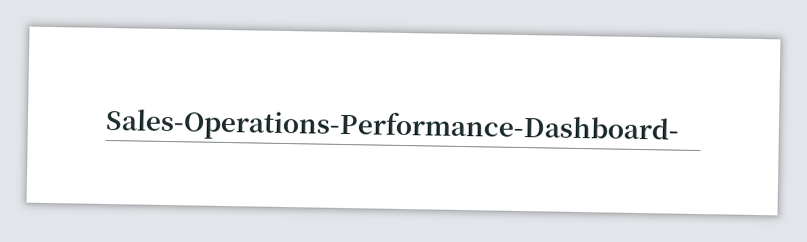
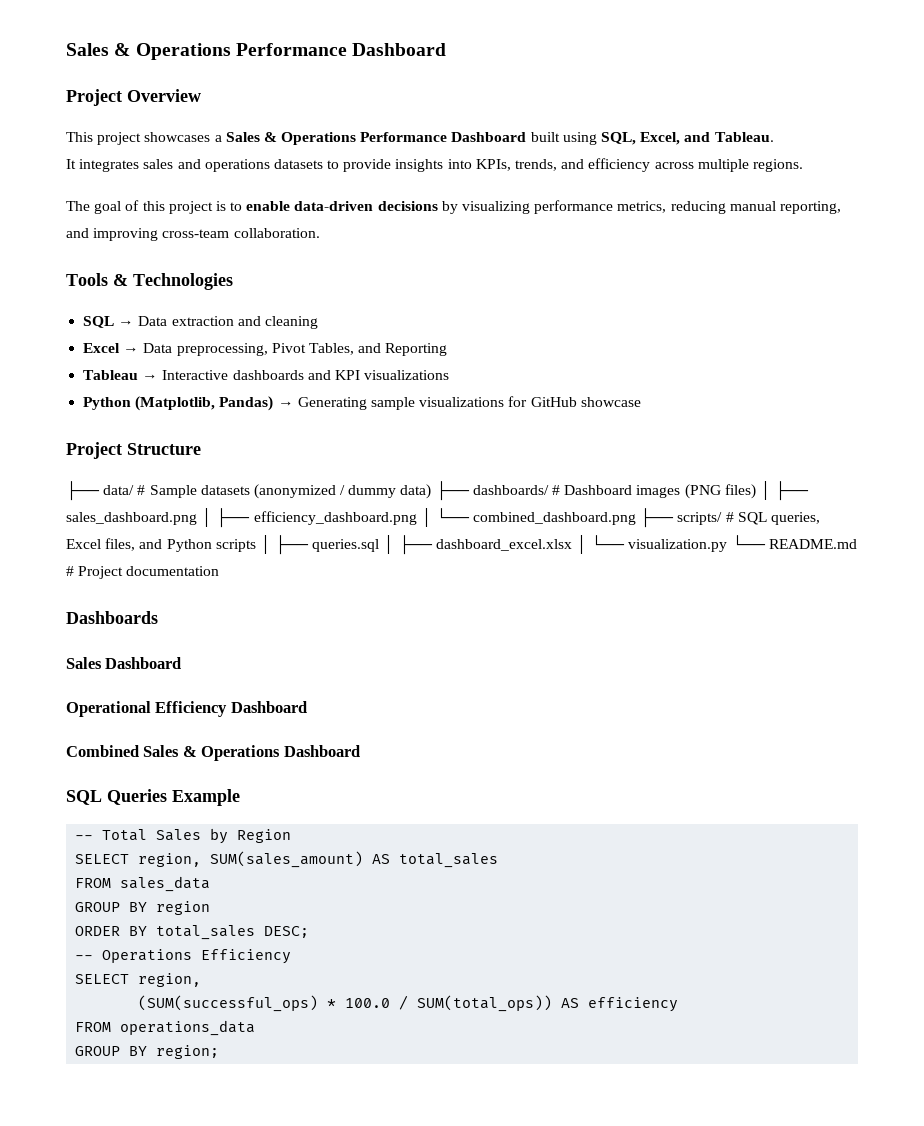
[105,107,680,147] Sales-Operations-Performance-Dashboard- -> [66,43,447,60] [66,89,201,106] [66,132,774,145] [66,158,803,172] [66,200,841,214] [66,228,320,241] [66,273,233,290] [83,316,318,329] [83,343,448,356] [83,370,450,380] [83,396,641,411] [66,442,201,459] [66,481,810,501] [66,508,821,528] [66,535,857,555] [66,566,220,579] [66,611,158,624] [66,657,182,669] [66,701,307,717] [66,745,360,761] [66,789,240,806] [75,828,292,844] [75,851,499,868] [75,876,211,892] [75,901,211,915] [75,925,310,940] [75,949,292,964] [75,973,202,987] [138,995,679,1012] [75,1020,256,1036] [75,1045,220,1059] Sales & Operations Performance Dashboard // Project Overview // This project showcases a Sales & Operations Performance Dashboard built using SQL, Excel, and Tableau. // It integrates sales and operations datasets to provide insights into KPIs, trends, and efficiency across multiple regions. // The goal of this project is to enable data-driven decisions by visualizing performance metrics, reducing manual reporting, and improving cross-team collaboration. // Tools & Technologies // SQL → Data extraction and cleaning // Excel → Data preprocessing, Pivot Tables, and Reporting // Tableau → Interactive dashboards and KPI visualizations // Python (Matplotlib, Pandas) → Generating sample visualizations for GitHub showcase // Project Structure // ├── data/ # Sample datasets (anonymized / dummy data) ├── dashboards/ # Dashboard images (PNG files) │ ├── sales_dashboard.png │ ├── efficiency_dashboard.png │ └── combined_dashboard.png ├── scripts/ # SQL queries, Excel files, and Python scripts │ ├── queries.sql │ ├── dashboard_excel.xlsx │ └── visualization.py └── README.md # Project documentation // Dashboards // Sales Dashboard // Operational Efficiency Dashboard // Combined Sales & Operations Dashboard // SQL Queries Example // -- Total Sales by Region // SELECT region, SUM(sales_amount) AS total_sales // FROM sales_data // GROUP BY region // ORDER BY total_sales DESC; // -- Operations Efficiency // SELECT region, // (SUM(successful_ops) * 100.0 / SUM(total_ops)) AS efficiency // FROM operations_data // GROUP BY region;

